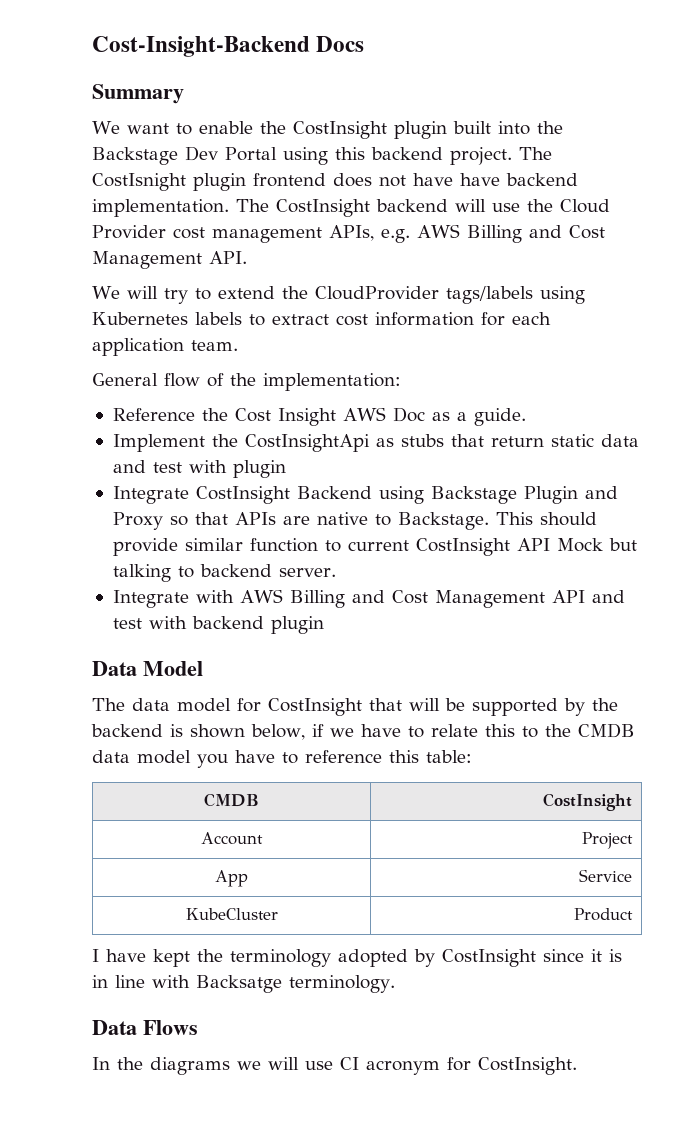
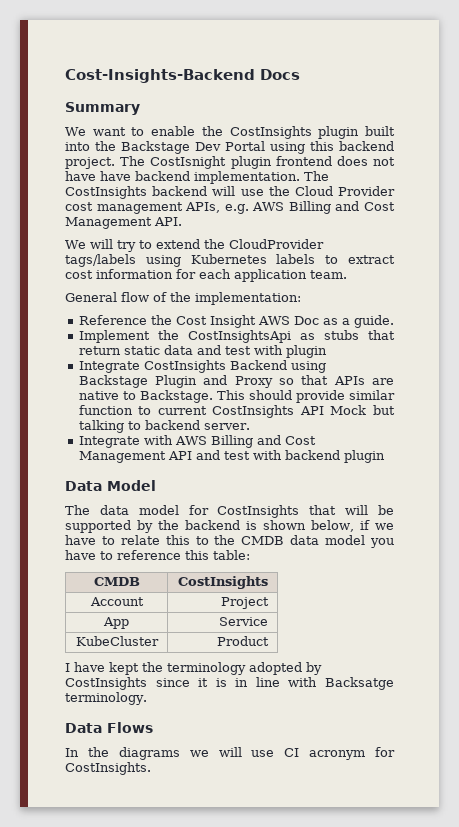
[92,36,310,57] Cost-Insight-Backend -> [65,69,255,83] Cost-Insights-Backend
[292,121,387,139] CostInsight -> [229,126,312,139] CostInsights
[276,199,370,217] CostInsight -> [65,186,147,199] CostInsights
[244,434,370,452] CostInsightApi -> [187,330,291,343] CostInsightsApi
[195,486,290,504] CostInsight -> [143,360,226,373] CostInsights
[415,538,510,556] CostInsight -> [212,405,295,418] CostInsights
[268,698,362,716] CostInsight -> [217,505,300,518] CostInsights
[543,793,633,811] CostInsight -> [178,576,269,589] CostInsights
[442,949,536,967] CostInsight -> [65,677,147,690] CostInsights
[478,1057,577,1075] CostInsight. -> [65,762,151,775] CostInsights.

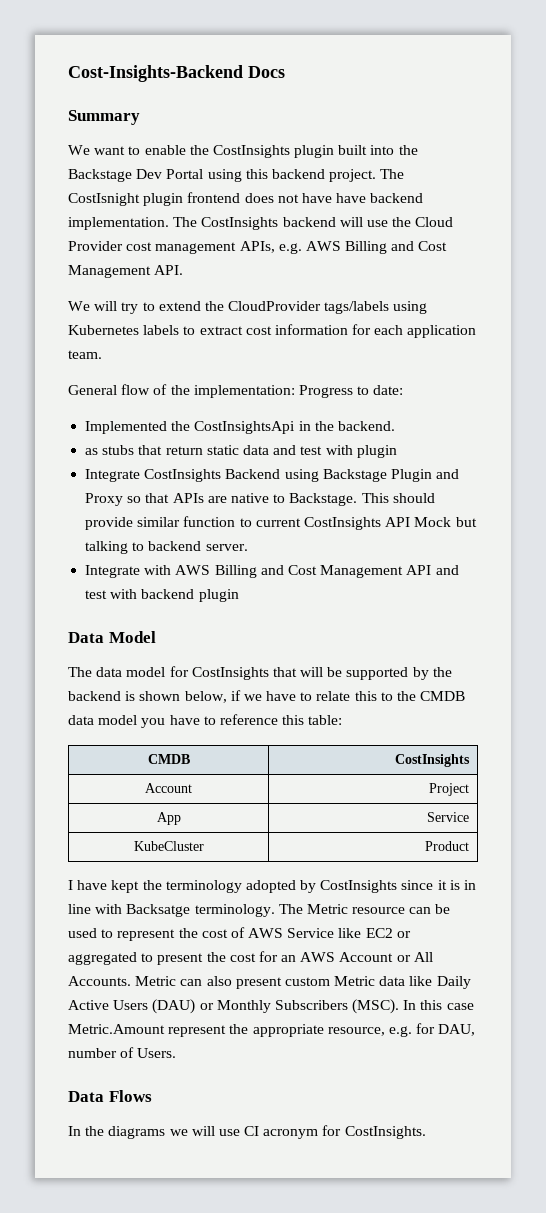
[78,315,394,328] [78,330,291,343] // Reference the Cost Insight AWS Doc as a guide. // Implement the CostInsightsApi -> [298,385,404,398] [85,421,395,434] Progress to date: // Implemented the CostInsightsApi in the backend. //
(147, 698) none -> [278,904,451,914] [68,927,411,941] [68,951,433,965] [68,976,471,989] [68,999,474,1014] [68,1023,476,1037] [68,1047,177,1058] The Metric resource can be used to represent the cost of AWS Service like EC2 or aggregated to present the cost for an AWS Account or All Accounts. Metric can also present custom Metric data like Daily Active Users (DAU) or Monthly Subscribers (MSC). In this case Metric.Amount represent the appropriate resource, e.g. for DAU, number of Users.

